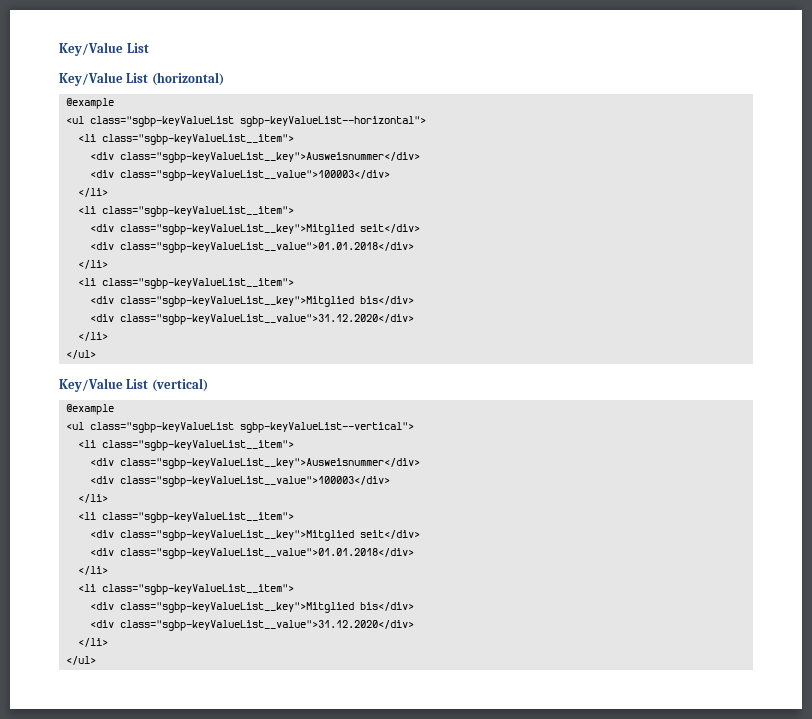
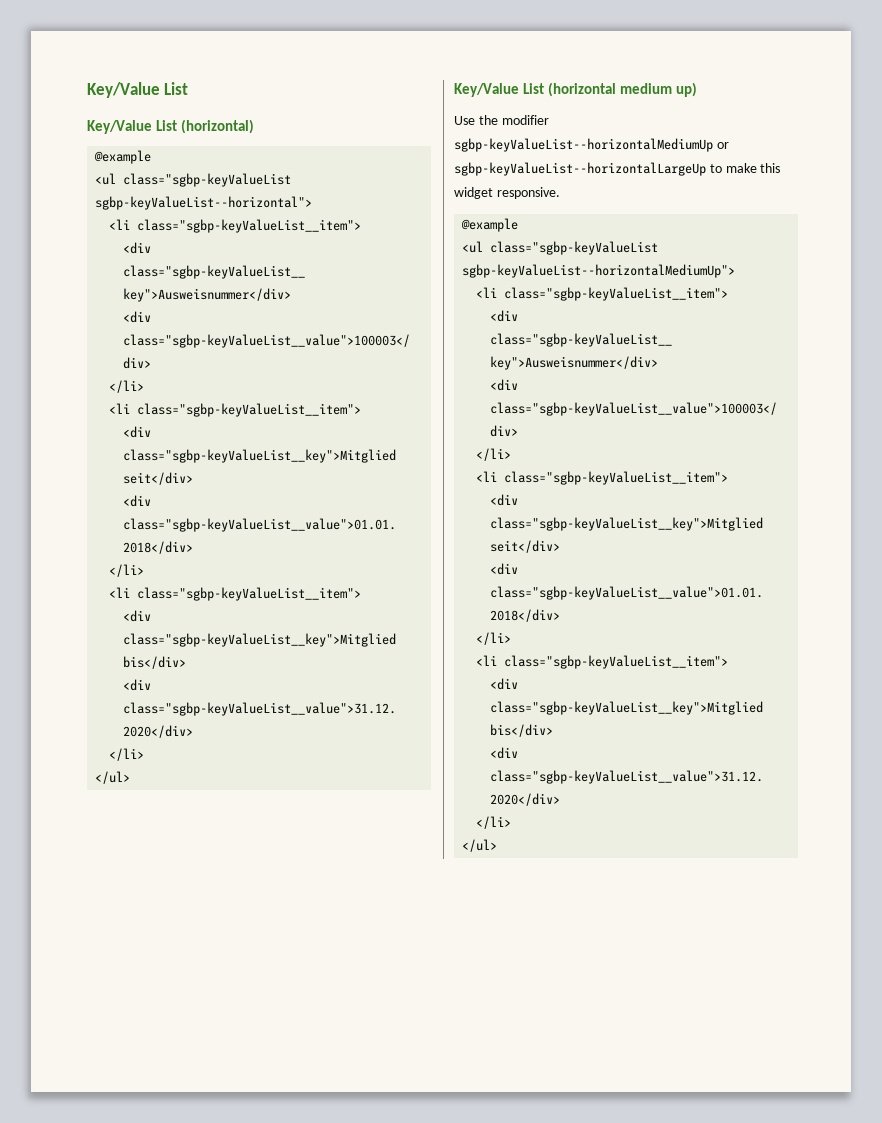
[151,378,208,392] [66,404,115,415] [66,422,415,433] (vertical) // @example // <ul class="sgbp-keyValueList sgbp-keyValueList--vertical"> -> [548,82,698,97] [454,115,549,125] [454,138,729,152] [454,162,781,176] [454,187,560,199] [461,218,519,232] [462,241,659,255] [462,264,736,278] (horizontal medium up) // Use the modifier sgbp-keyValueList--horizontalMediumUp or sgbp-keyValueList--horizontalLargeUp to make this widget responsive. // @example // <ul class="sgbp-keyValueList sgbp-keyValueList--horizontalMediumUp">

